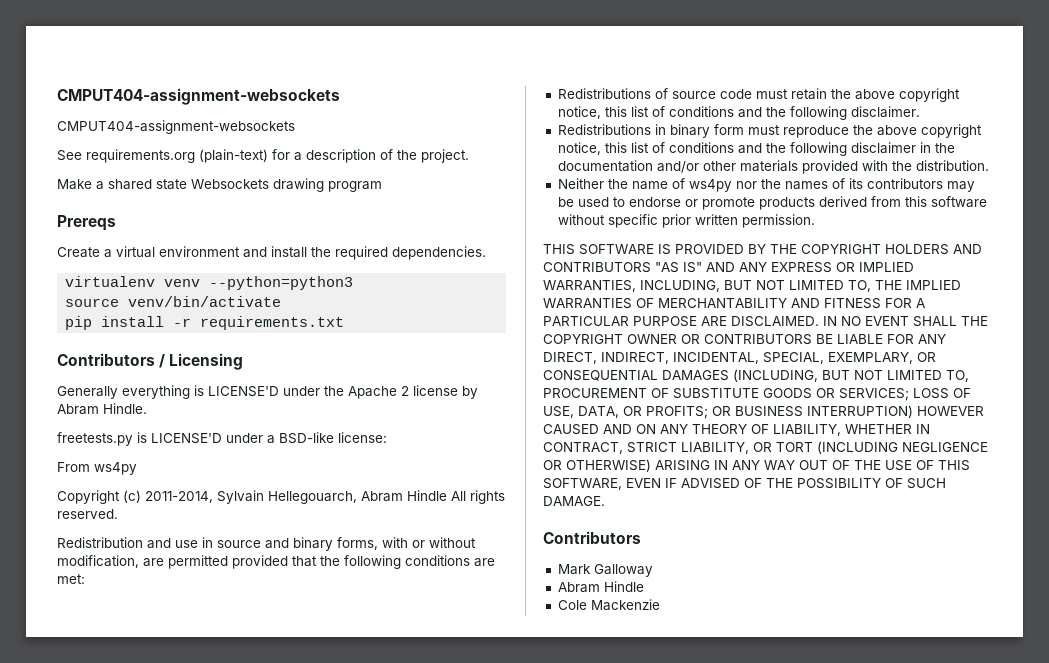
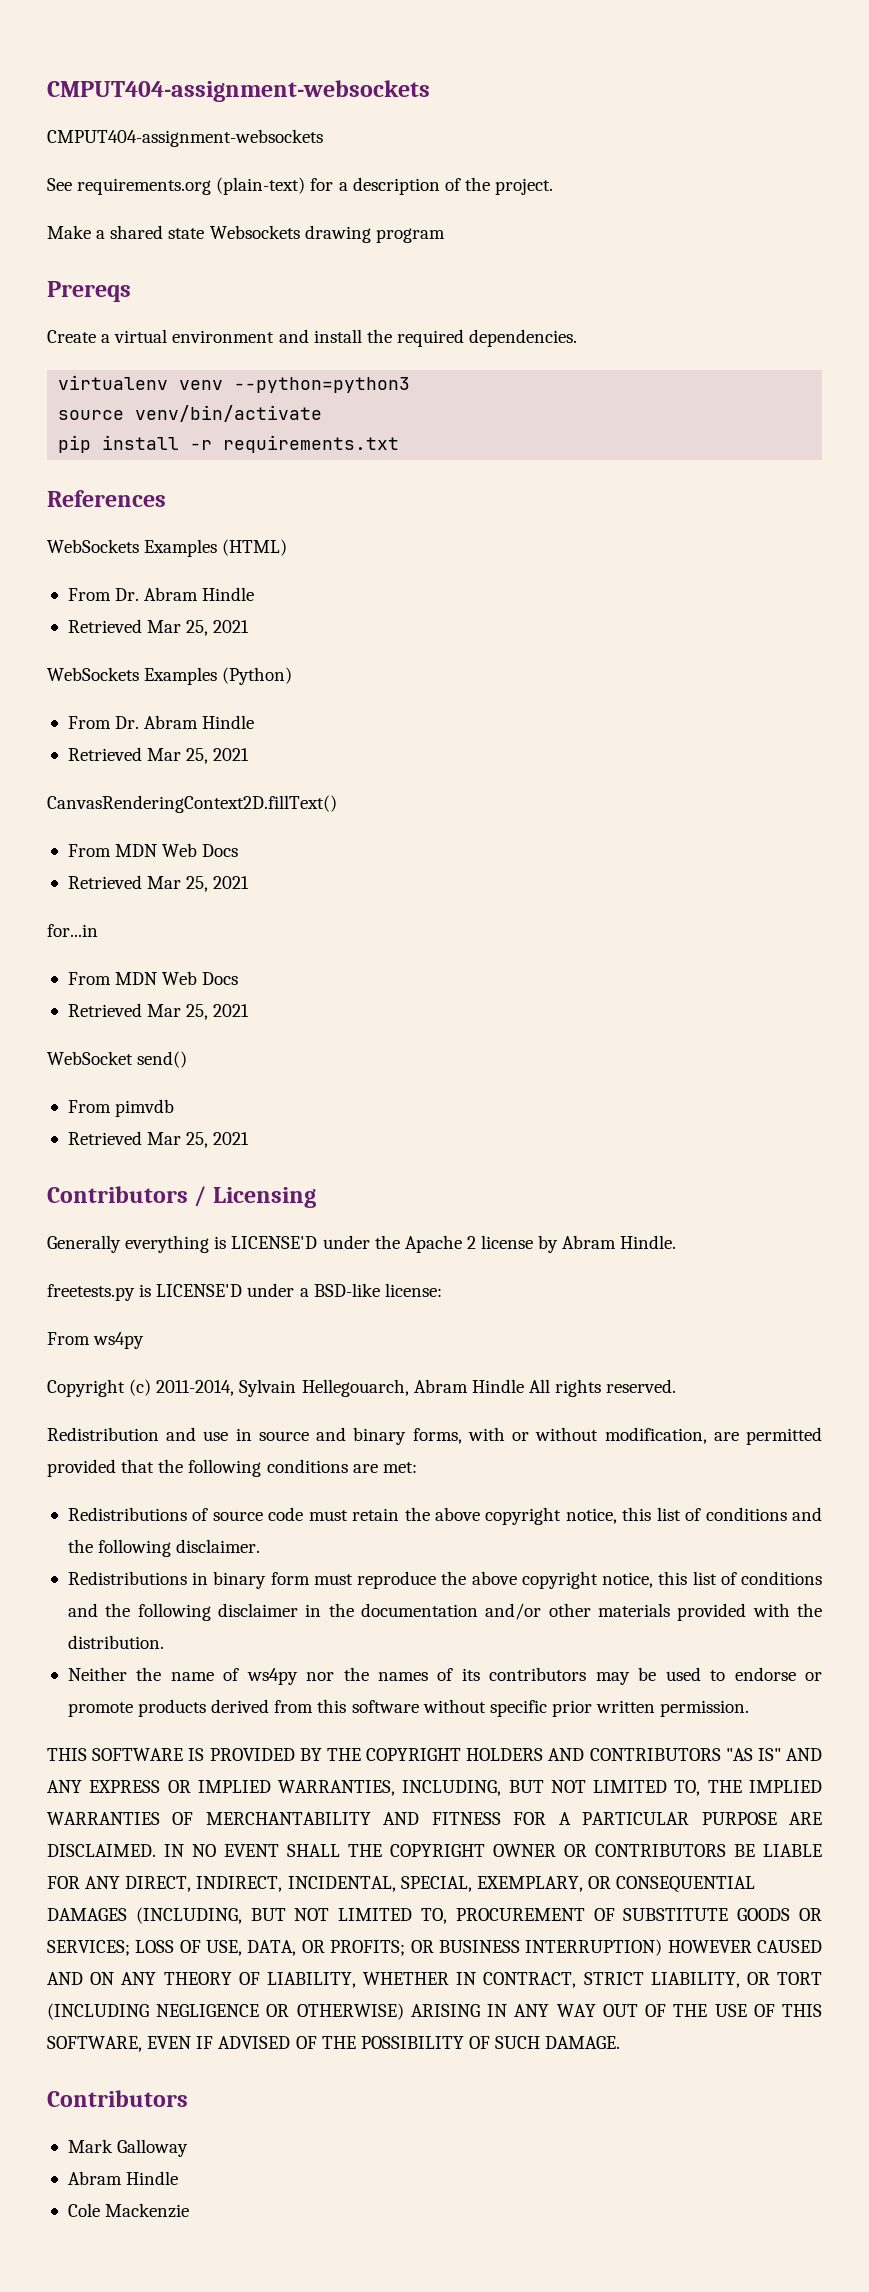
(345, 323) none -> [47,490,166,507] [47,539,288,557] [67,587,255,601] [67,619,250,636] [47,667,293,685] [67,715,255,729] [67,747,250,764] [47,795,337,813] [67,843,239,857] [67,875,250,892] [47,924,98,937] [67,971,239,985] [67,1003,250,1020] [47,1051,188,1068] [67,1099,175,1117] [67,1131,250,1148] // References // WebSockets Examples (HTML) // From Dr. Abram Hindle // Retrieved Mar 25, 2021 // WebSockets Examples (Python) // From Dr. Abram Hindle // Retrieved Mar 25, 2021 // CanvasRenderingContext2D.fillText() // From MDN Web Docs // Retrieved Mar 25, 2021 // for...in // From MDN Web Docs // Retrieved Mar 25, 2021 // WebSocket send() // From pimvdb // Retrieved Mar 25, 2021

